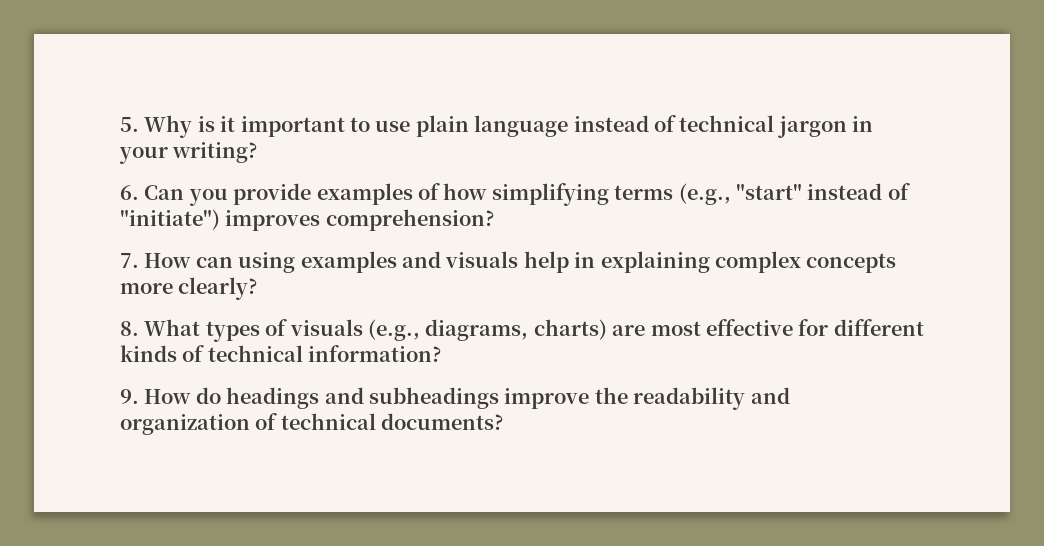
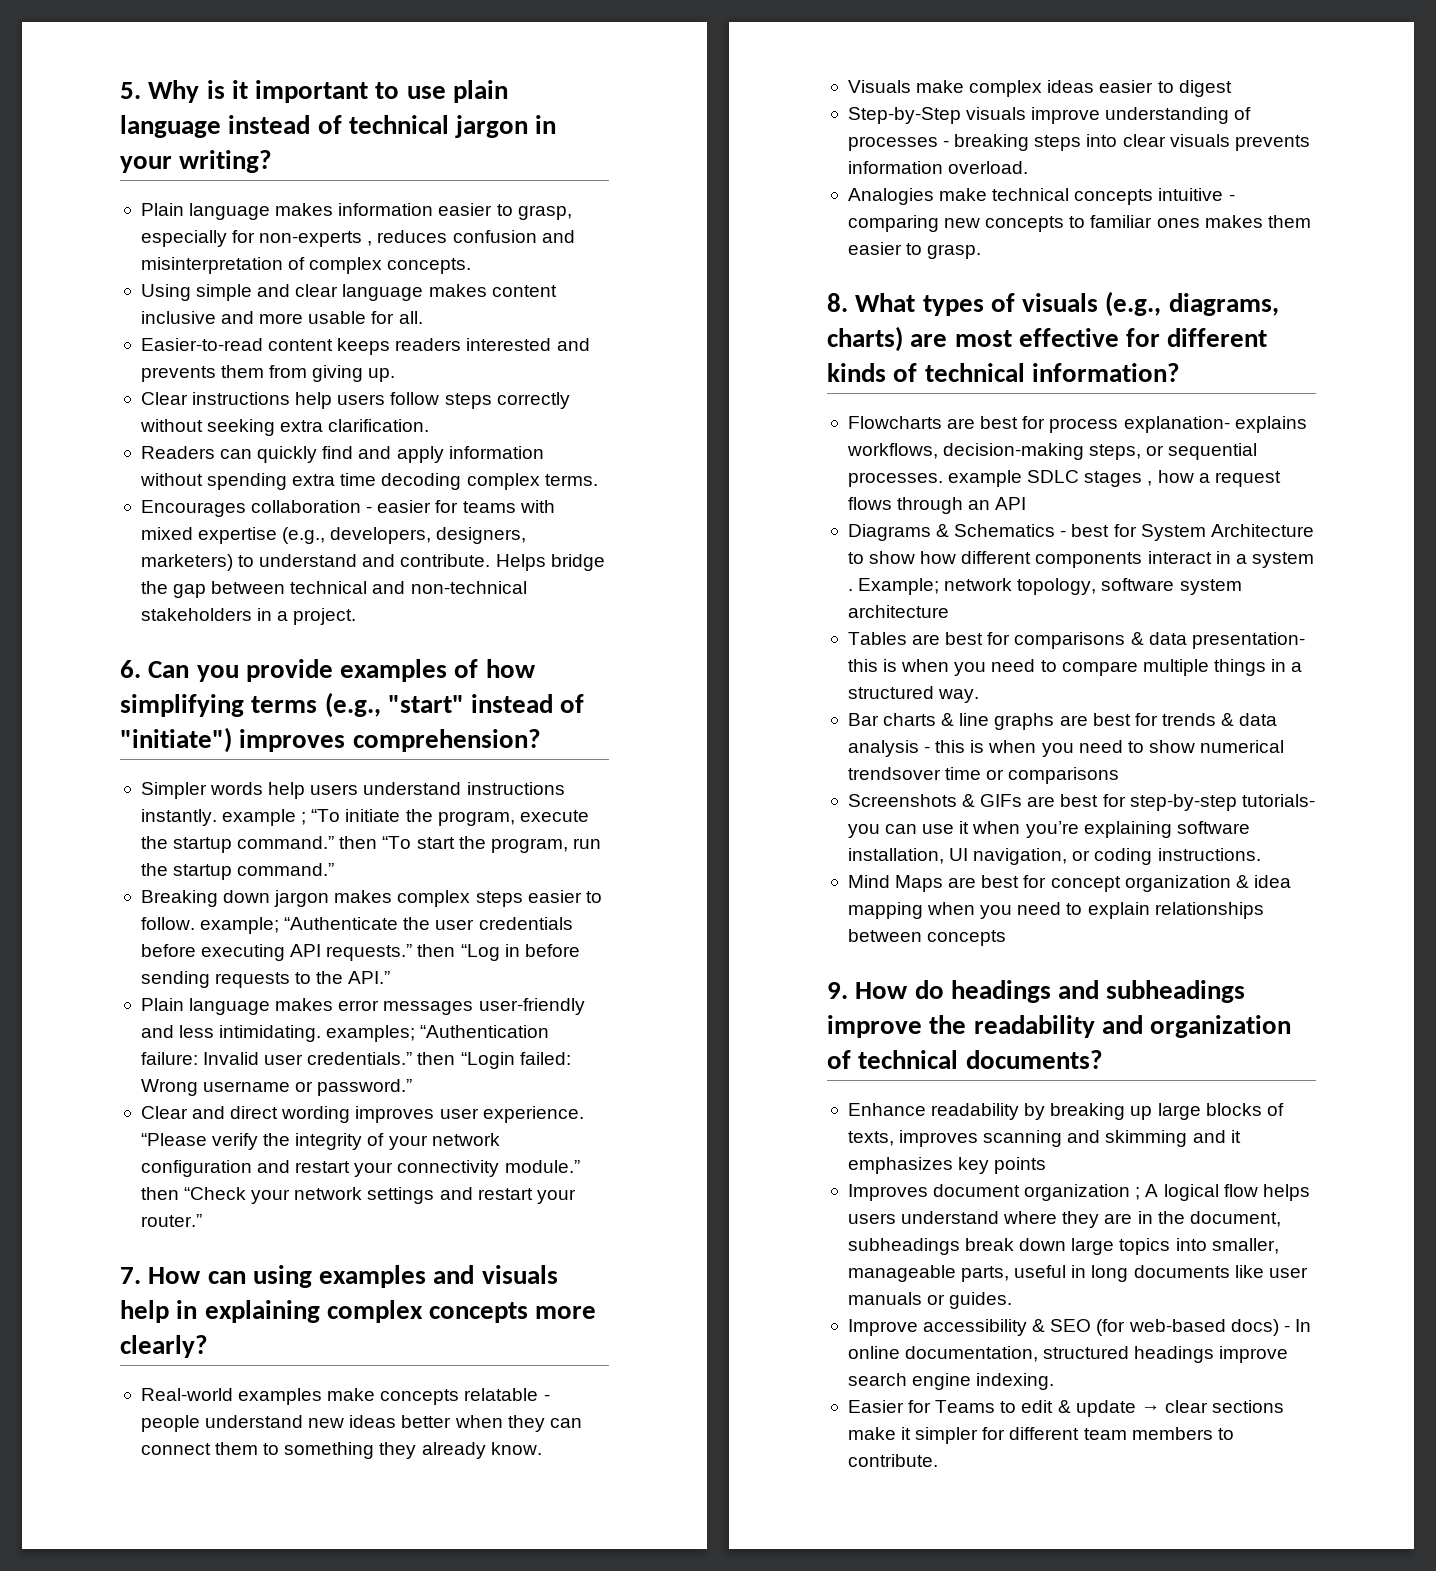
(258, 152) none -> [140,203,572,220] [140,230,575,247] [140,257,472,274] [140,284,557,301] [140,311,423,324] [140,338,590,355] [140,365,396,382] [140,392,570,409] [139,419,430,436] [140,446,544,463] [139,473,598,490] [140,500,555,517] [140,527,527,544] [140,554,605,571] [140,581,527,598] [140,608,357,625] // Plain language makes information easier to grasp, especially for non-experts , reduces confusion and misinterpretation of complex concepts. // Using simple and clear language makes content inclusive and more usable for all. // Easier-to-read content keeps readers interested and prevents them from giving up. // Clear instructions help users follow steps correctly without seeking extra clarification. // Readers can quickly find and apply information without spending extra time decoding complex terms. // Encourages collaboration - easier for teams with mixed expertise (e.g., developers, designers, marketers) to understand and contribute. Helps bridge the gap between technical and non-technical stakeholders in a project.
(494, 220) none -> [140,782,565,799] [140,809,589,826] [140,836,601,853] [140,863,335,880] [140,890,602,907] [140,917,573,934] [140,944,580,961] [140,971,391,988] [140,998,585,1015] [140,1025,550,1042] [140,1052,571,1069] [140,1079,413,1096] [140,1106,584,1123] [140,1133,500,1150] [140,1160,580,1177] [140,1187,576,1204] [140,1214,202,1227] // Simpler words help users understand instructions instantly. example ; “To initiate the program, execute the startup command.” then “To start the program, run the startup command.” // Breaking down jargon makes complex steps easier to follow. example; “Authenticate the user credentials before executing API requests.” then “Log in before sending requests to the API.” // Plain language makes error messages user-friendly and less intimidating. examples; “Authentication failure: Invalid user credentials.” then “Login failed: Wrong username or password.” // Clear and direct wording improves user experience. “Please verify the integrity of your network configuration and restart your connectivity module.” then “Check your network settings and restart your router.”
(258, 288) none -> [140,1388,550,1405] [140,1415,582,1432] [140,1442,542,1459] [847,80,1232,97] [847,107,1252,124] [847,134,1310,151] [847,161,1029,174] [847,188,1235,205] [847,215,1311,232] [847,242,982,259] // Real-world examples make concepts relatable - people understand new ideas better when they can connect them to something they already know. // Visuals make complex ideas easier to digest // Step-by-Step visuals improve understanding of processes - breaking steps into clear visuals prevents information overload. // Analogies make technical concepts intuitive - comparing new concepts to familiar ones makes them easier to grasp.
(442, 353) none -> [847,416,1307,433] [846,443,1258,460] [847,470,1281,487] [847,497,1027,514] [847,524,1314,541] [847,551,1314,568] [847,578,1242,595] [847,605,949,618] [847,632,1305,649] [847,659,1303,676] [847,686,980,703] [847,713,1278,730] [847,740,1285,757] [847,767,1120,784] [847,794,1315,811] [847,821,1250,838] [847,848,1261,865] [847,875,1291,892] [847,902,1264,919] [847,929,1007,946] // Flowcharts are best for process explanation- explains workflows, decision-making steps, or sequential processes. example SDLC stages , how a request flows through an API // Diagrams & Schematics - best for System Architecture to show how different components interact in a system . Example; network topology, software system architecture // Tables are best for comparisons & data presentation- this is when you need to compare multiple things in a structured way. // Bar charts & line graphs are best for trends & data analysis - this is when you need to show numerical trendsover time or comparisons // Screenshots & GIFs are best for step-by-step tutorials- you can use it when you’re explaining software installation, UI navigation, or coding instructions. // Mind Maps are best for concept organization & idea mapping when you need to explain relationships between concepts
(504, 421) none -> [847,1103,1284,1120] [847,1130,1241,1147] [847,1157,1047,1174] [847,1184,1310,1201] [847,1211,1281,1228] [847,1238,1279,1255] [847,1265,1308,1282] [847,1292,1013,1309] [847,1319,1311,1336] [847,1346,1289,1363] [847,1373,1055,1390] [847,1400,1285,1417] [847,1427,1234,1444] [847,1454,938,1467] // Enhance readability by breaking up large blocks of texts, improves scanning and skimming and it emphasizes key points // Improves document organization ; A logical flow helps users understand where they are in the document, subheadings break down large topics into smaller, manageable parts, useful in long documents like user manuals or guides. // Improve accessibility & SEO (for web-based docs) - In online documentation, structured headings improve search engine indexing. // Easier for Teams to edit & update → clear sections make it simpler for different team members to contribute.

